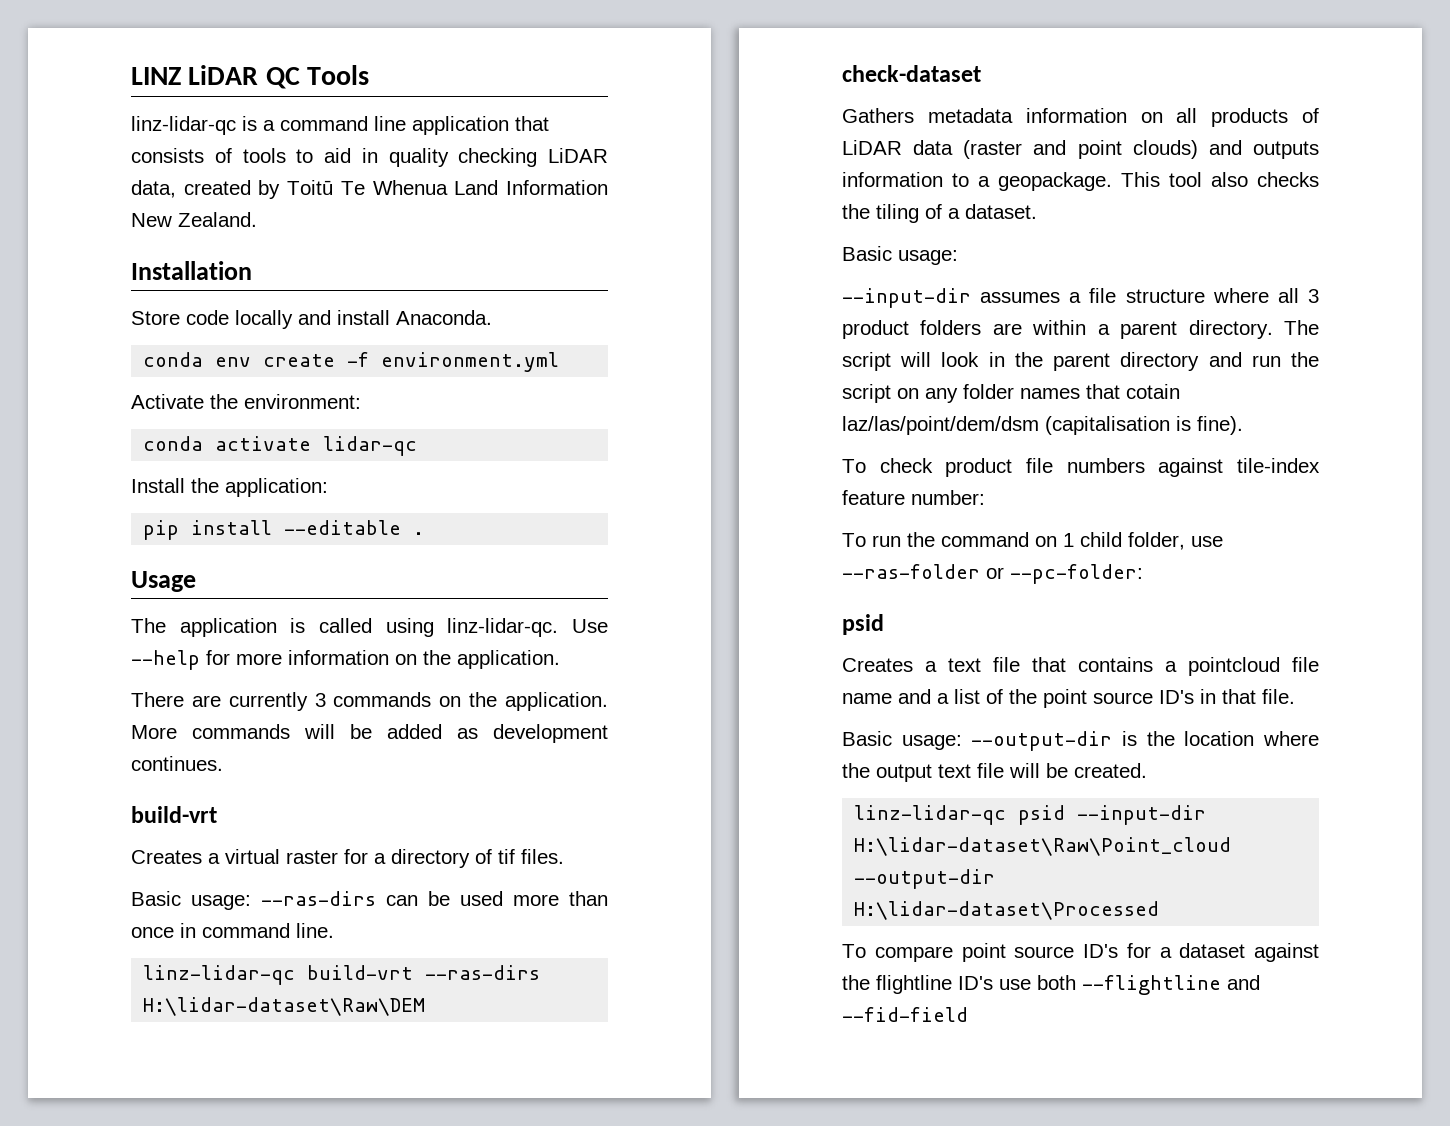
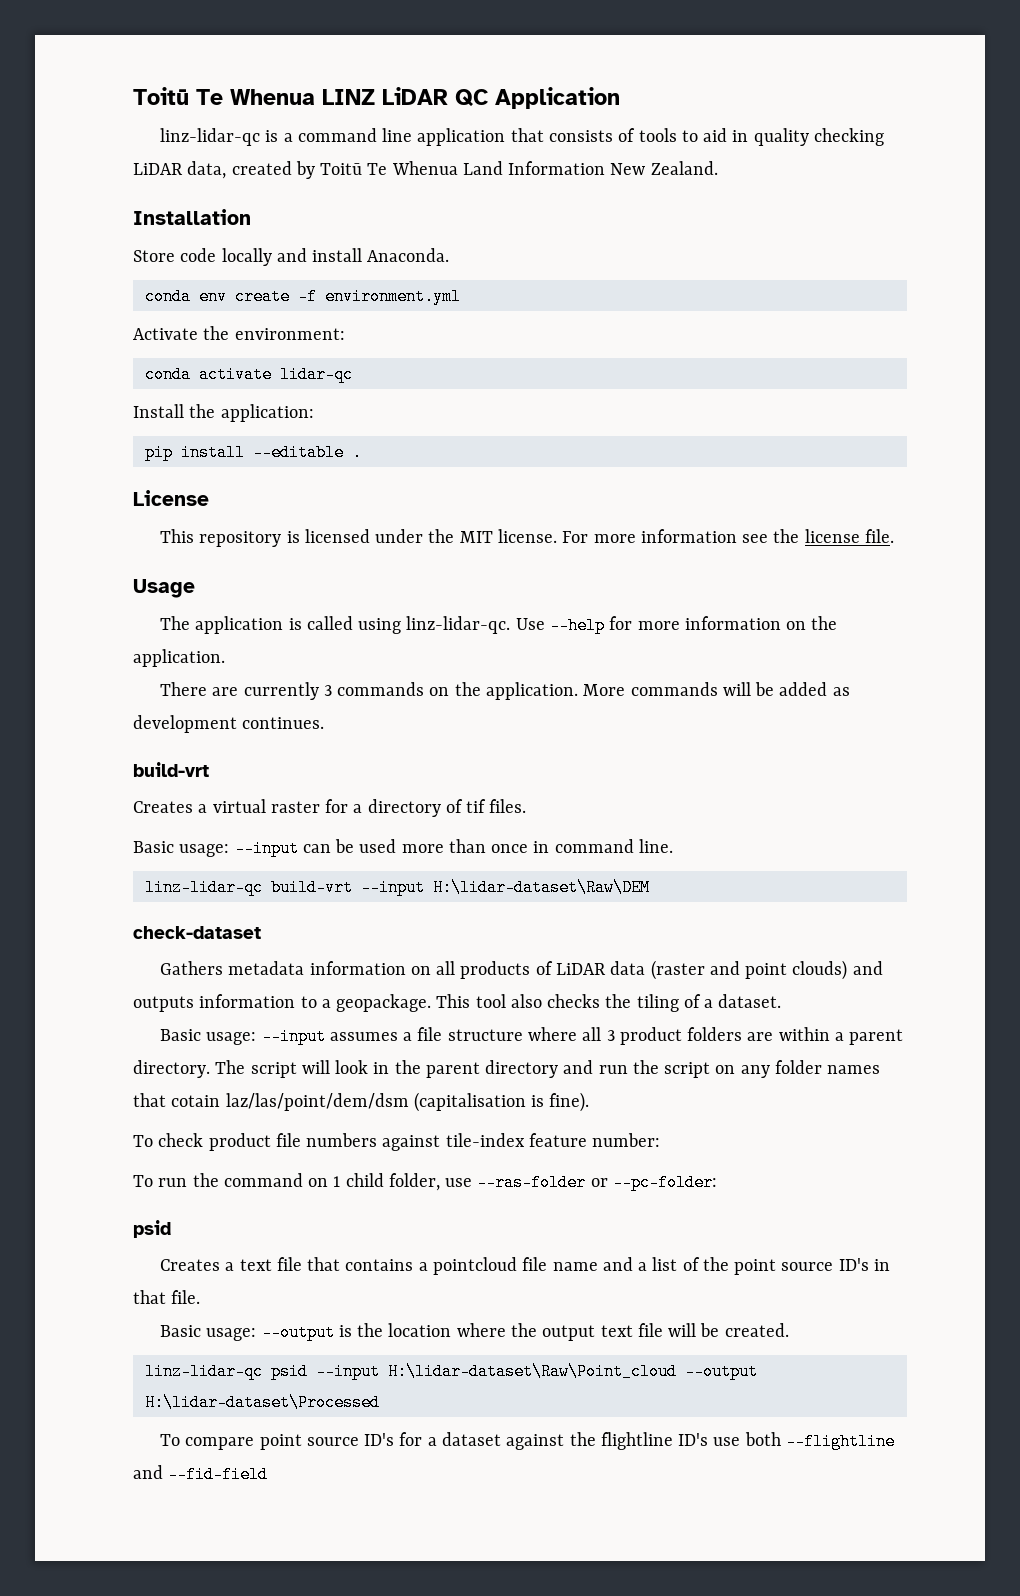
(131, 76) none -> [133,87,315,105] Toitū Te Whenua
[307,65,370,85] Tools -> [495,87,620,109] Application
(425, 533) none -> [133,490,209,506] [160,529,894,547] // License // This repository is licensed under the MIT license. For more information see the license file.
[261,891,376,906] --ras-dirs -> [234,840,299,857] --input
[425,965,541,980] --ras-dirs -> [360,879,425,896] --input
[842,288,971,308] // --input-dir -> [261,1028,326,1045] --input
[971,731,1113,751] --output-dir -> [261,1324,335,1341] --output
[1077,805,1207,825] [854,837,1232,856] [854,869,996,889] --input-dir H:\lidar-dataset\Raw\Point_cloud --output-dir -> [315,1363,758,1380] --input H:\lidar-dataset\Raw\Point_cloud --output

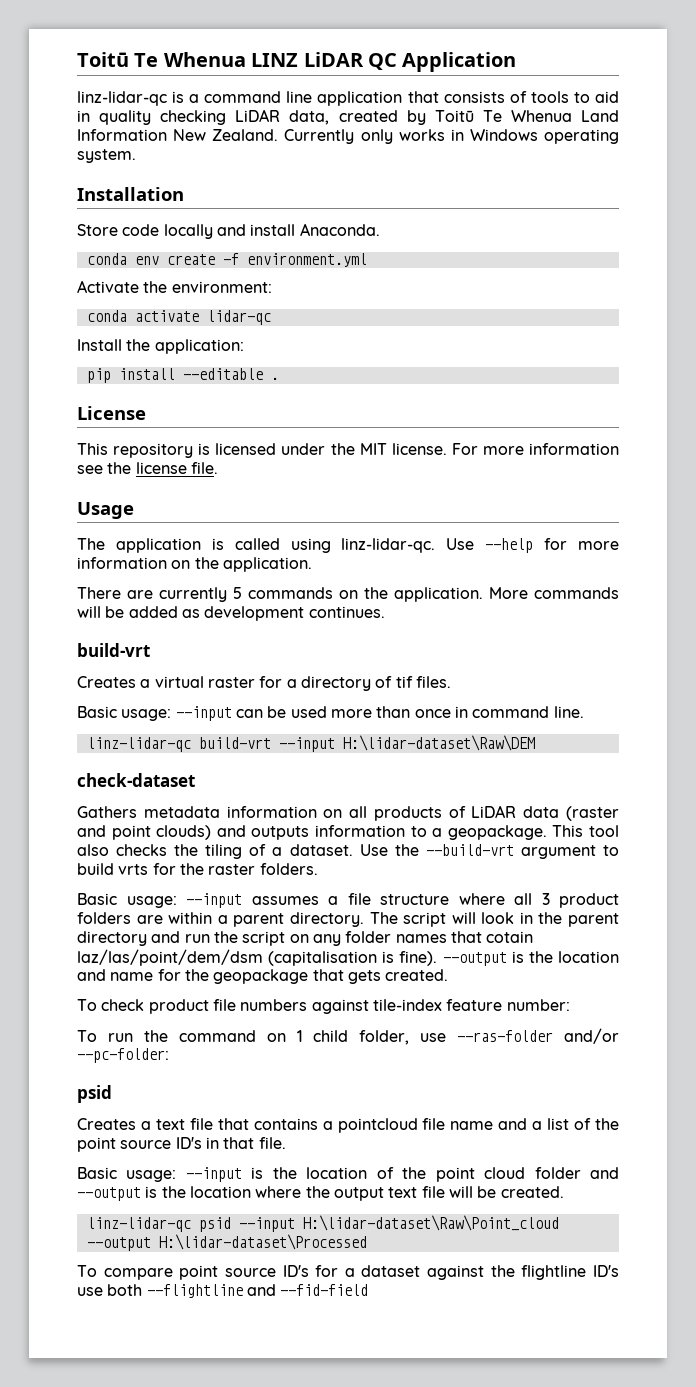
(718, 168) none -> [284,129,619,144] [77,149,136,163] Currently only works in Windows operating system.
[323,685,332,696] 3 -> [233,587,242,599] 5
(782, 1001) none -> [359,844,620,859] [77,863,318,875] Use the --build-vrt argument to build vrts for the raster folders.
(590, 1102) none -> [442,951,620,966] [77,969,449,984] --output is the location and name for the geopackage that gets created.
[590,1178,608,1187] or -> [564,1028,619,1044] and/or
(257, 1334) none -> [185,1167,619,1182] --input is the location of the point cloud folder and

